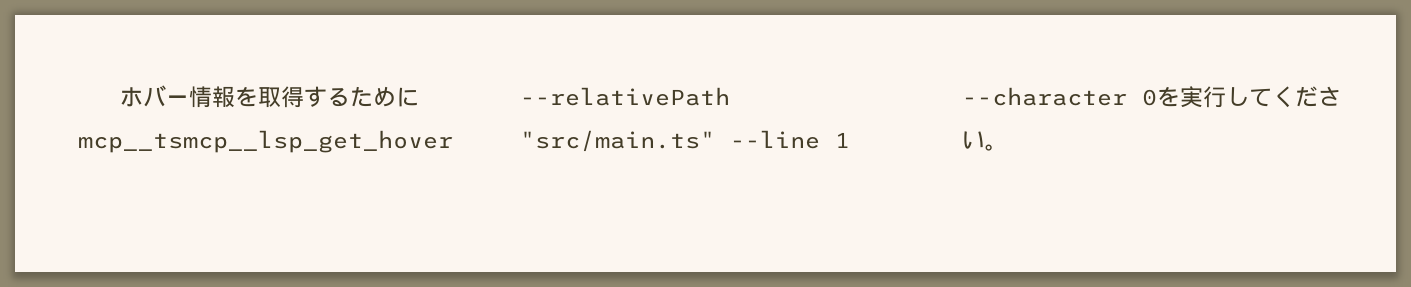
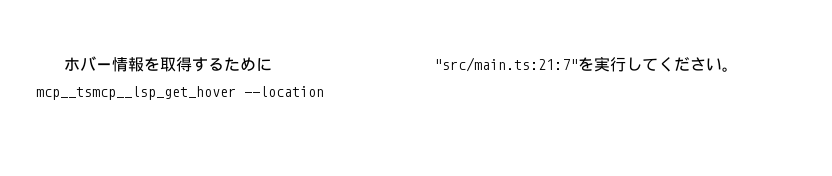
[520,87,730,106] [520,130,850,152] [962,87,1157,106] --relativePath "src/main.ts" --line 1 --character 0 -> [244,86,324,97] [434,57,578,72] --location "src/main.ts:21:7"

